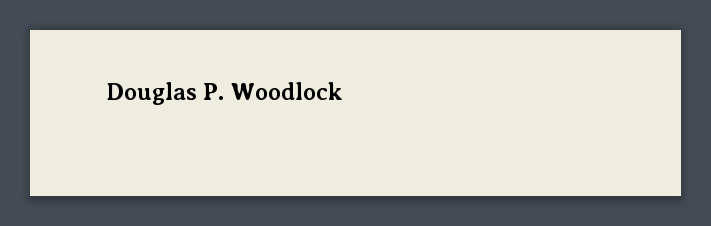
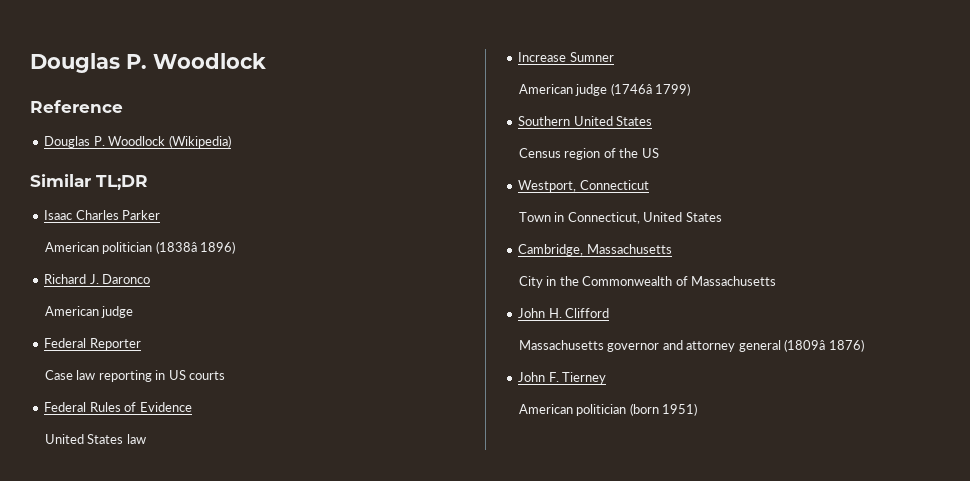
[106,82,343,105] Douglas P. Woodlock -> [30,53,266,73] [30,100,123,113] [44,135,231,148] [30,174,148,190] [44,210,161,220] [44,241,236,254] [44,274,151,284] [44,306,134,318] [44,338,141,350] [44,370,226,382] [44,402,192,412] [44,434,146,444] [518,52,614,62] [518,83,691,96] [518,116,653,126] [518,148,659,160] [518,180,649,192] [518,212,722,224] [518,244,672,256] [518,276,777,288] [518,308,610,318] [518,339,864,352] [518,372,607,384] [518,403,698,416] Douglas P. Woodlock // Reference // Douglas P. Woodlock (Wikipedia) // Similar TL;DR // Isaac Charles Parker // American politician (1838â 1896) // Richard J. Daronco // American judge // Federal Reporter // Case law reporting in US courts // Federal Rules of Evidence // United States law // Increase Sumner // American judge (1746â 1799) // Southern United States // Census region of the US // Westport, Connecticut // Town in Connecticut, United States // Cambridge, Massachusetts // City in the Commonwealth of Massachusetts // John H. Clifford // Massachusetts governor and attorney general (1809â 1876) // John F. Tierney // American politician (born 1951)

